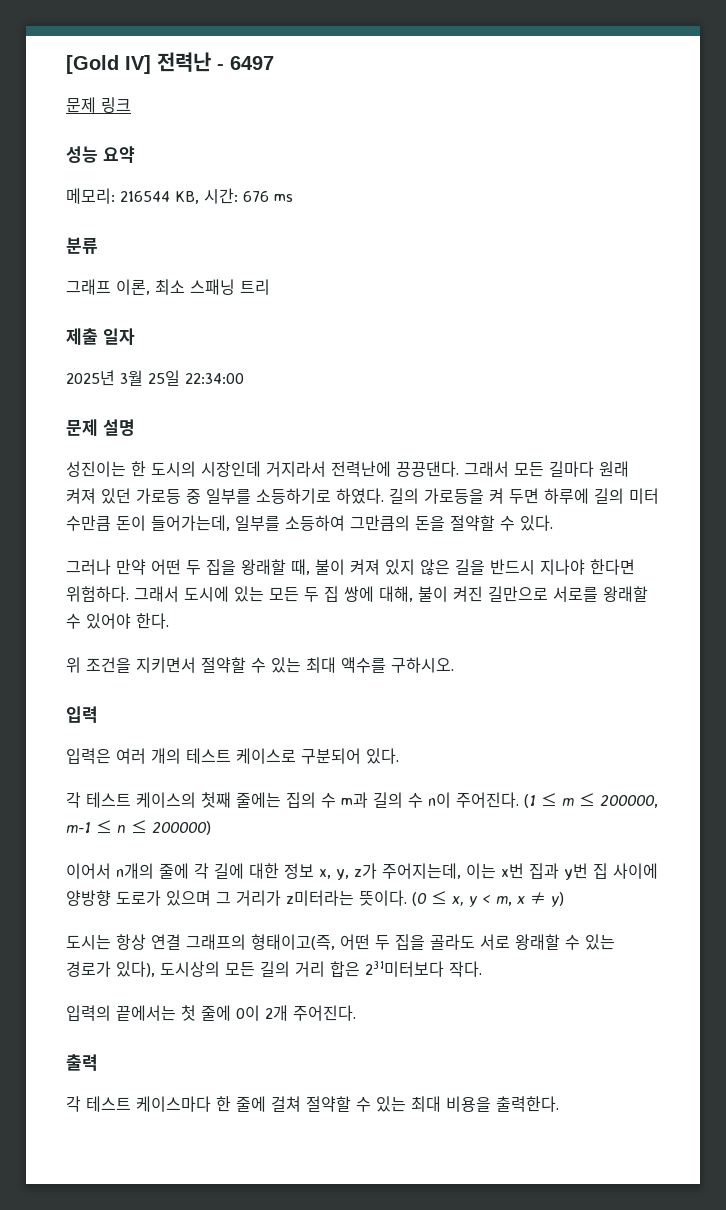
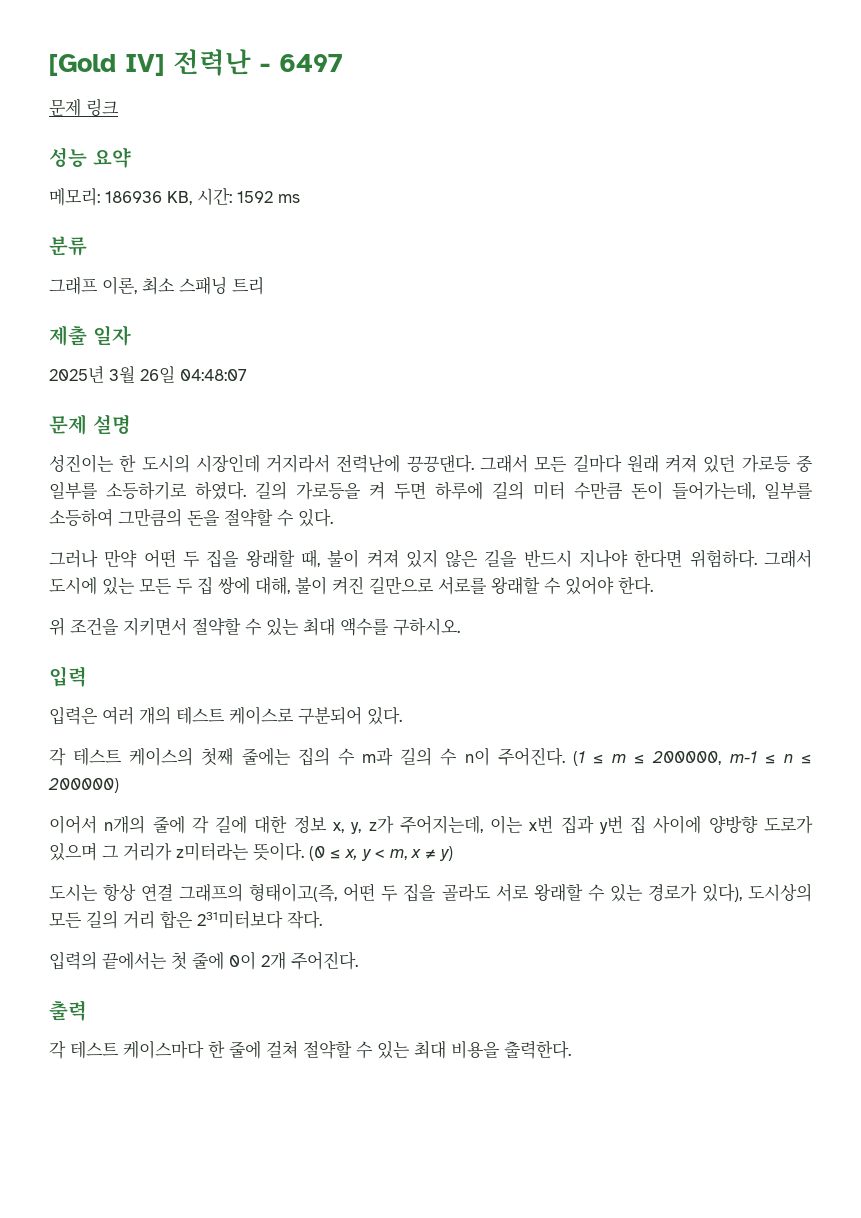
[120,191,170,202] 216544 -> [105,191,162,203] 186936
[243,191,269,202] 676 -> [237,191,273,203] 1592
[148,370,244,386] 25일 22:34:00 -> [140,366,247,383] 26일 04:48:07

